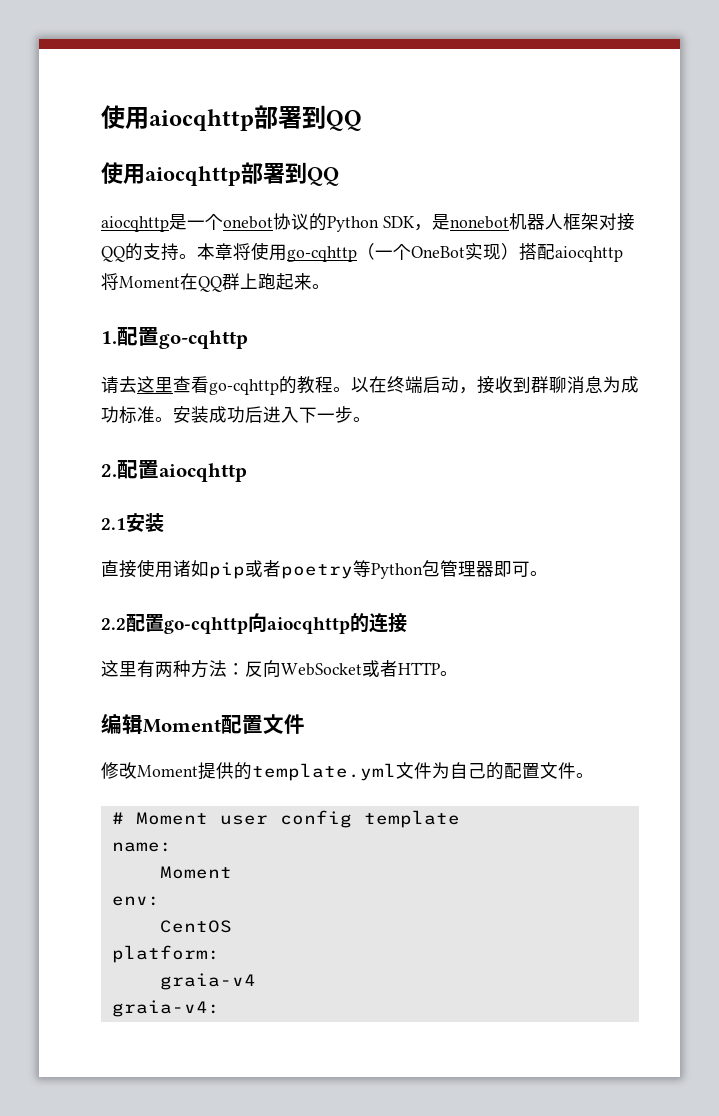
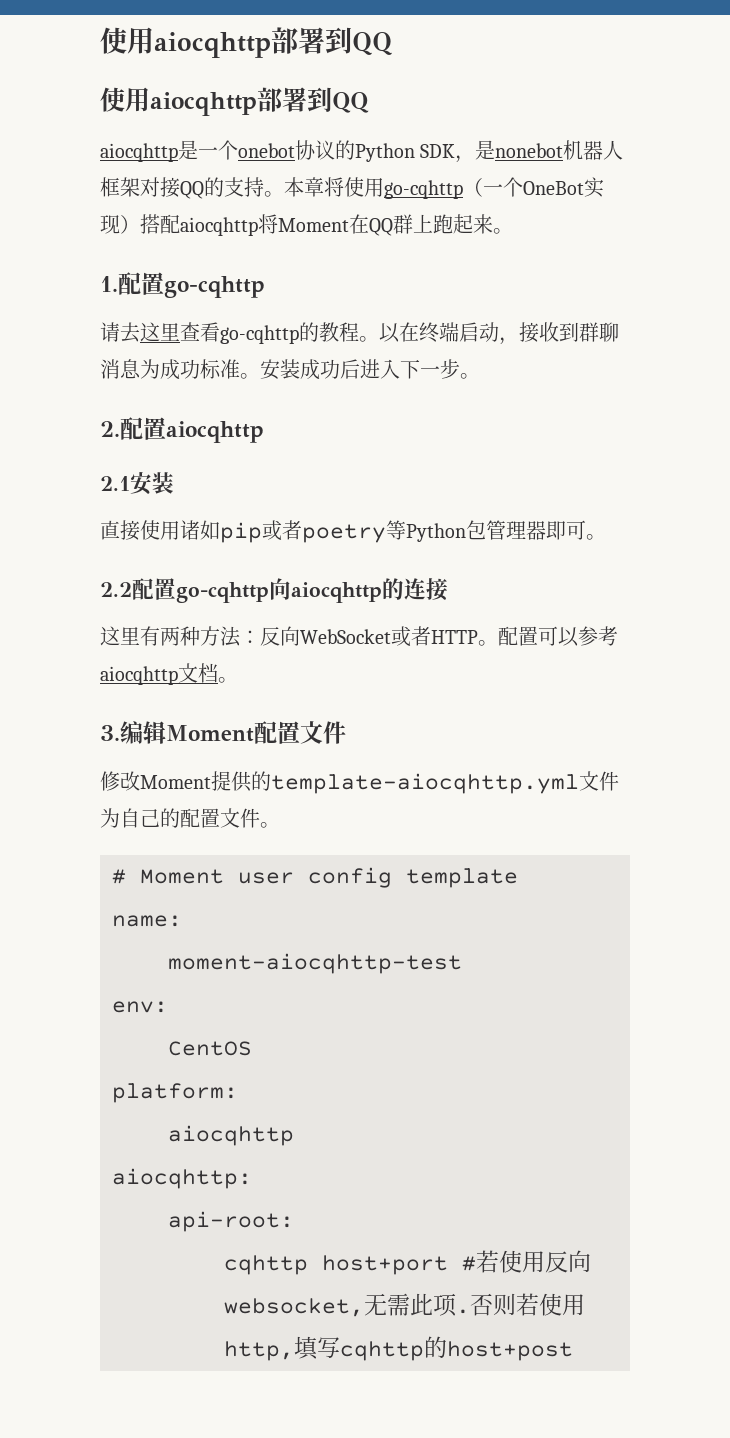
(458, 673) // -> [498,626,618,647] [100,663,238,685] [100,725,120,741] 配置可以参考aiocqhttp文档。 // 3.
[252,763,396,781] template.yml -> [271,773,579,794] template-aiocqhttp.yml
[159,866,232,879] Moment -> [168,953,462,974] moment-aiocqhttp-test
[159,973,256,990] [111,1000,220,1017] graia-v4 // graia-v4: -> [168,1125,294,1146] [112,1168,252,1189] [168,1211,294,1232] [224,1250,591,1275] [224,1293,585,1317] [224,1336,573,1361] aiocqhttp // aiocqhttp: // api-root: // cqhttp host+port #若使用反向websocket,无需此项.否则若使用http,填写cqhttp的host+post

